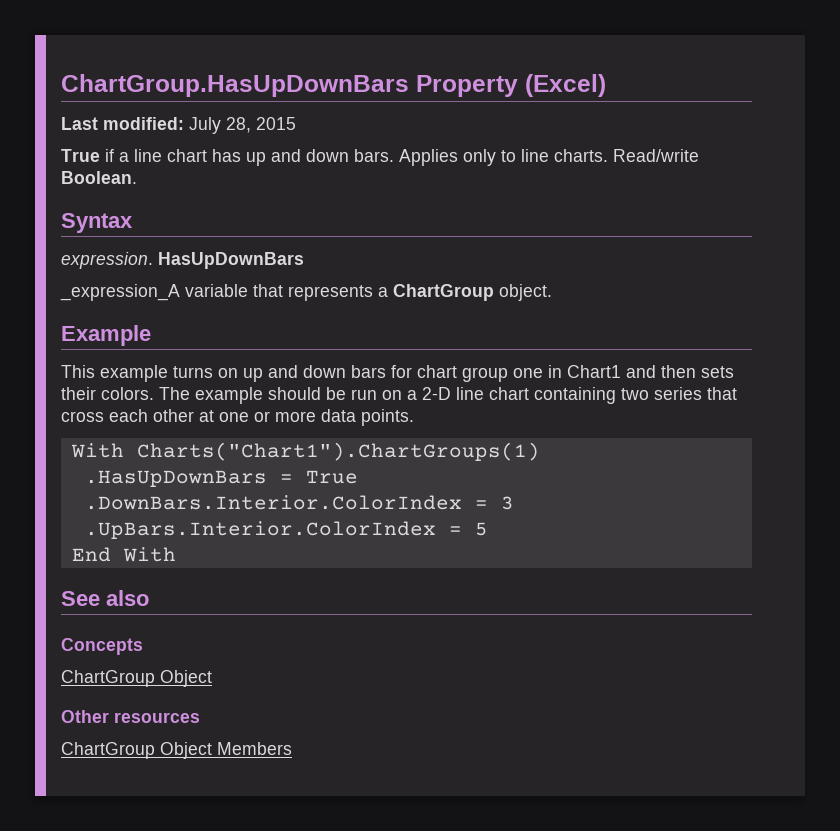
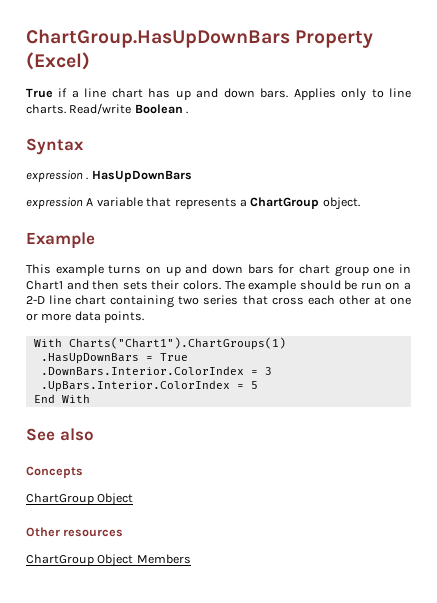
[61,117,296,134] // Last modified: July 28, 2015 -> (90, 61) none
[61,171,137,184] Boolean. -> [134,104,189,114] Boolean .
[61,252,153,269] expression. -> [26,170,89,182] expression .
[60,284,180,301] _expression_A -> [26,197,94,209] expression A

